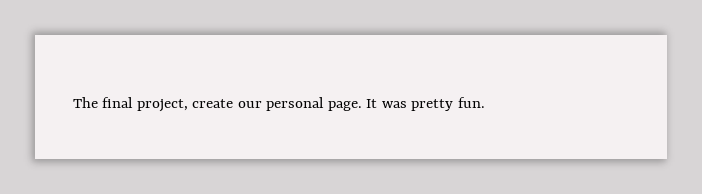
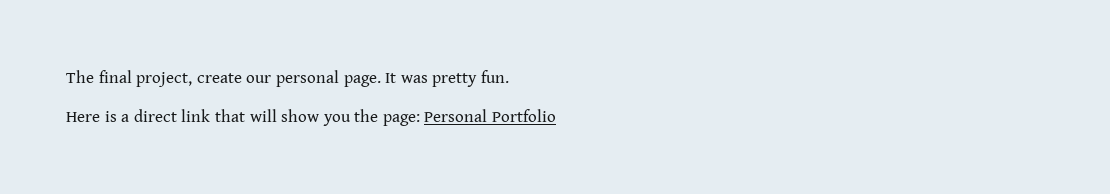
(485, 102) none -> [66,109,557,126] // Here is a direct link that will show you the page: Personal Portfolio

